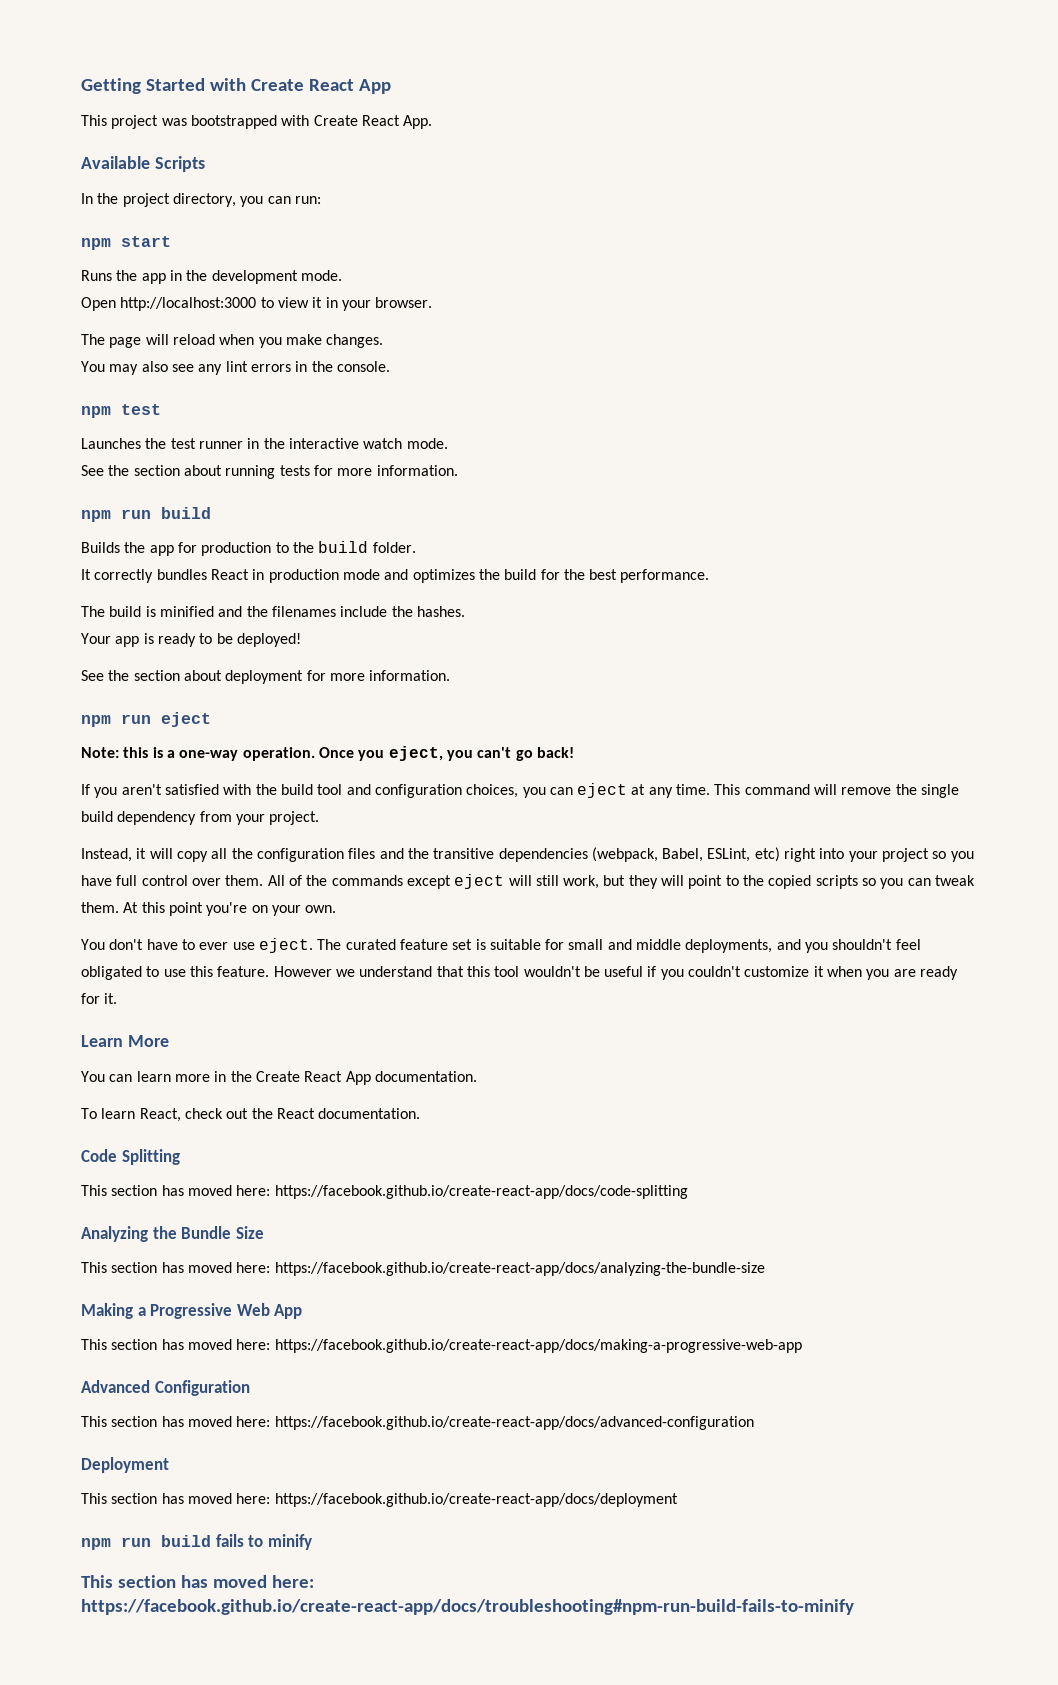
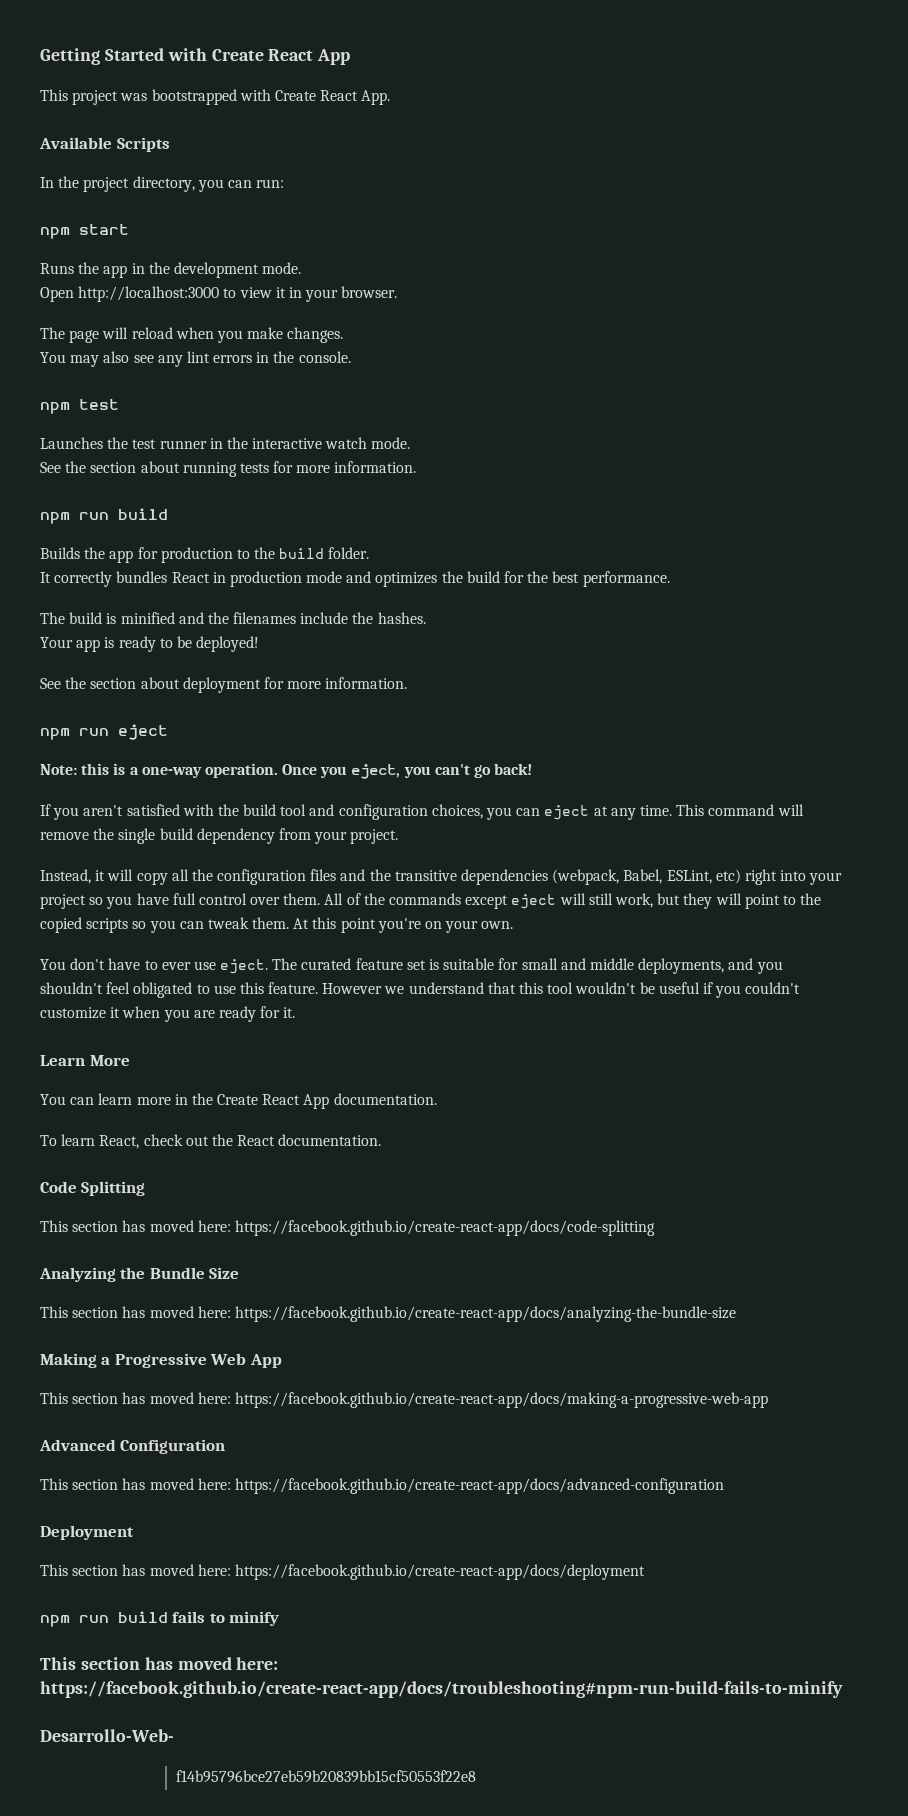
(854, 1607) none -> [40,1729,174,1742] [175,1770,476,1783] // Desarrollo-Web- // f14b95796bce27eb59b20839bb15cf50553f22e8

